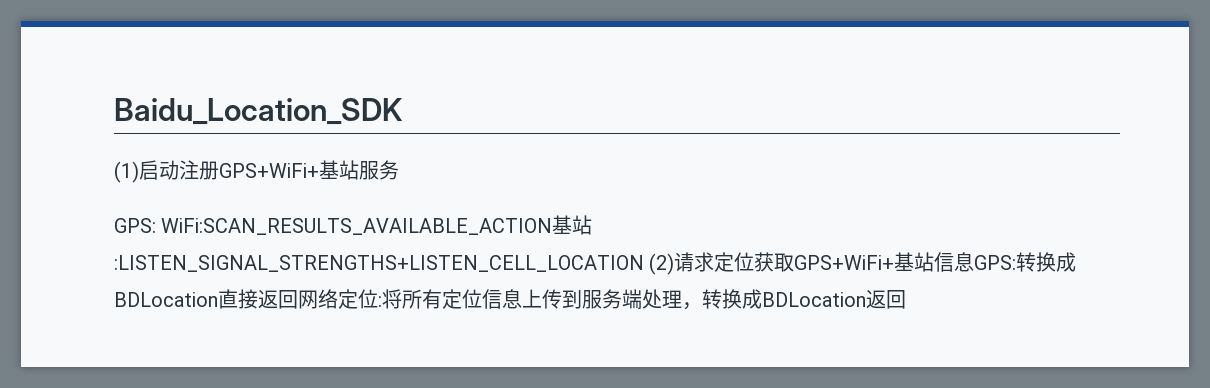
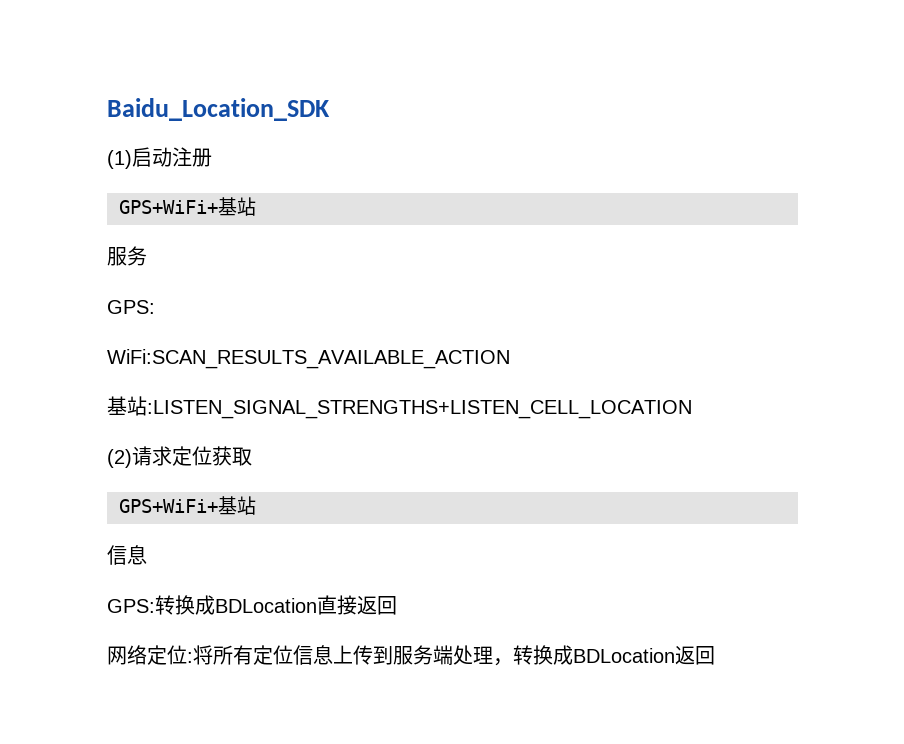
[219,160,359,180] GPS+WiFi+基站 -> [119,197,256,216] // GPS+WiFi+基站 //
(156, 225) none -> (155, 307) //
(553, 226) none -> (510, 359) //
(644, 263) none -> (692, 409) //
[794,252,975,272] GPS+WiFi+基站信息 -> [119,496,256,515] [107,545,147,565] // GPS+WiFi+基站 // 信息 //
(298, 299) none -> (397, 605) //

